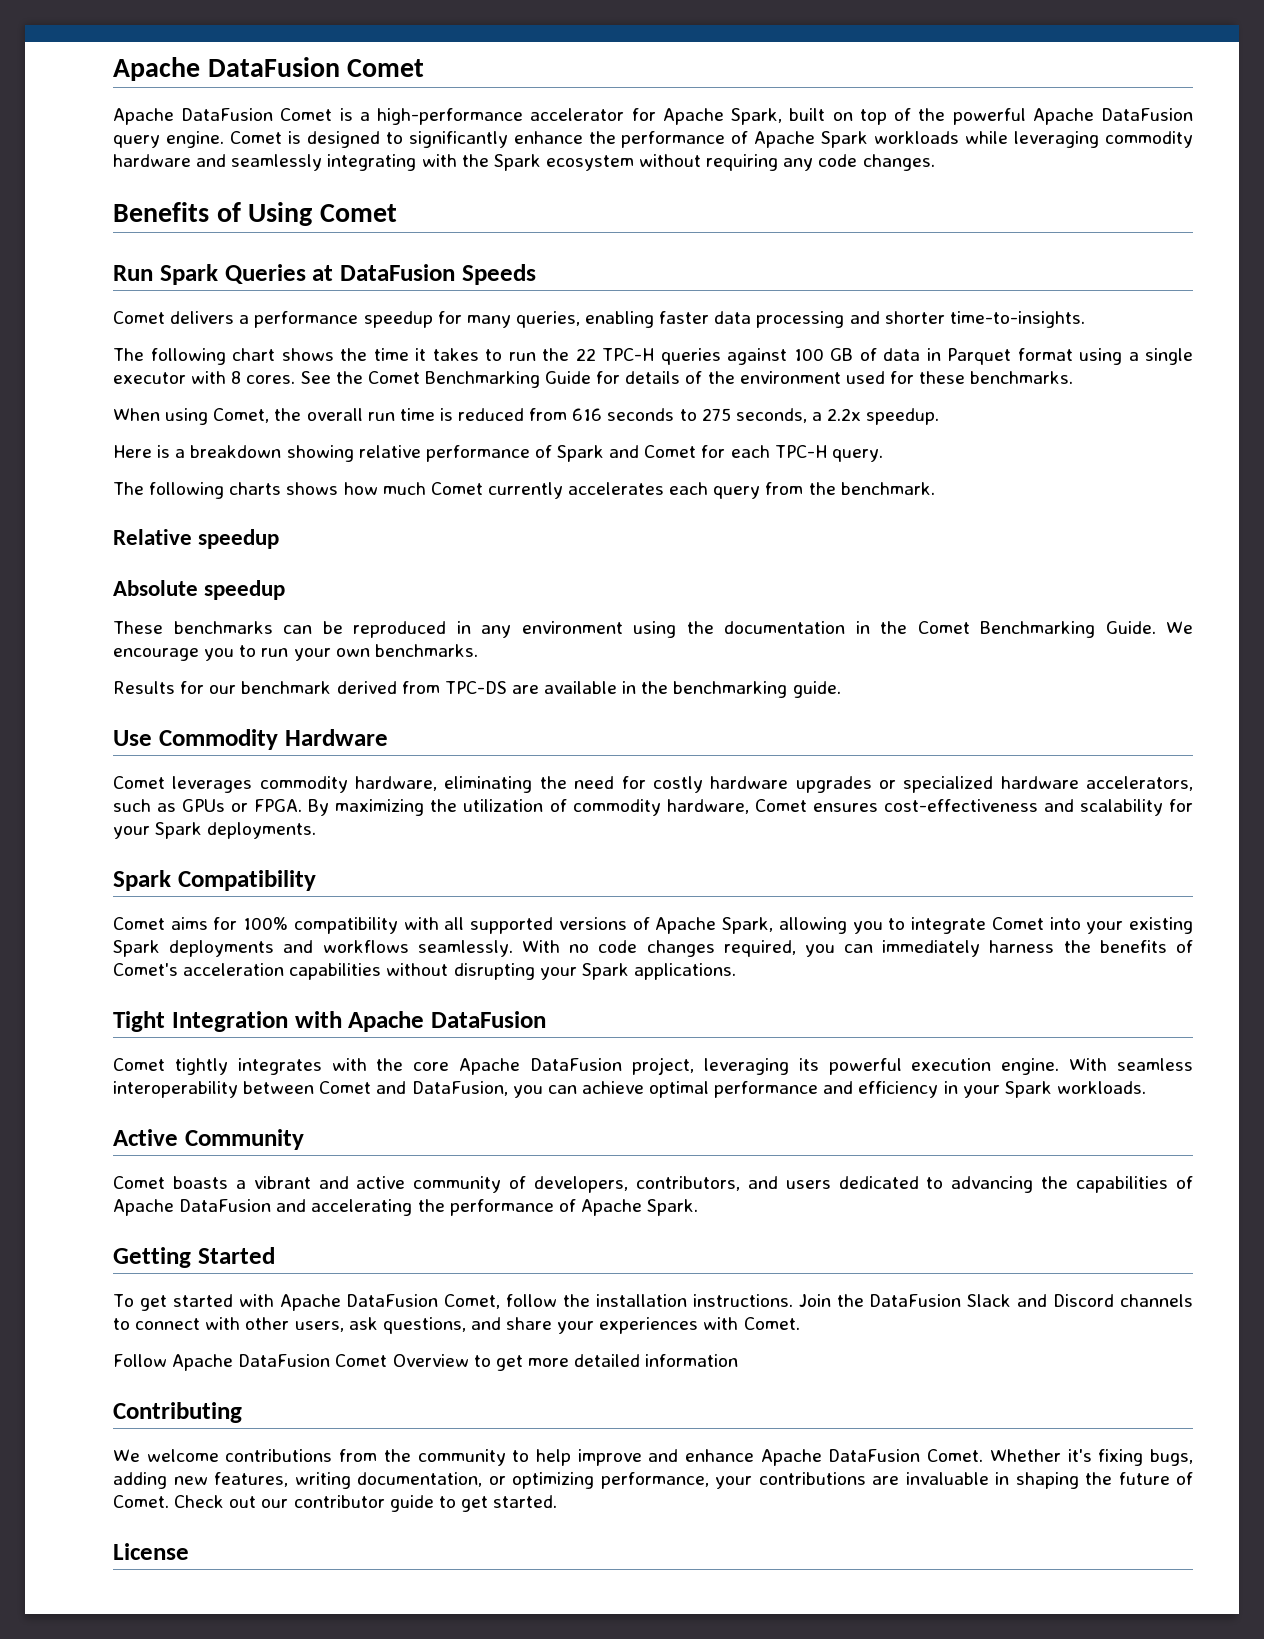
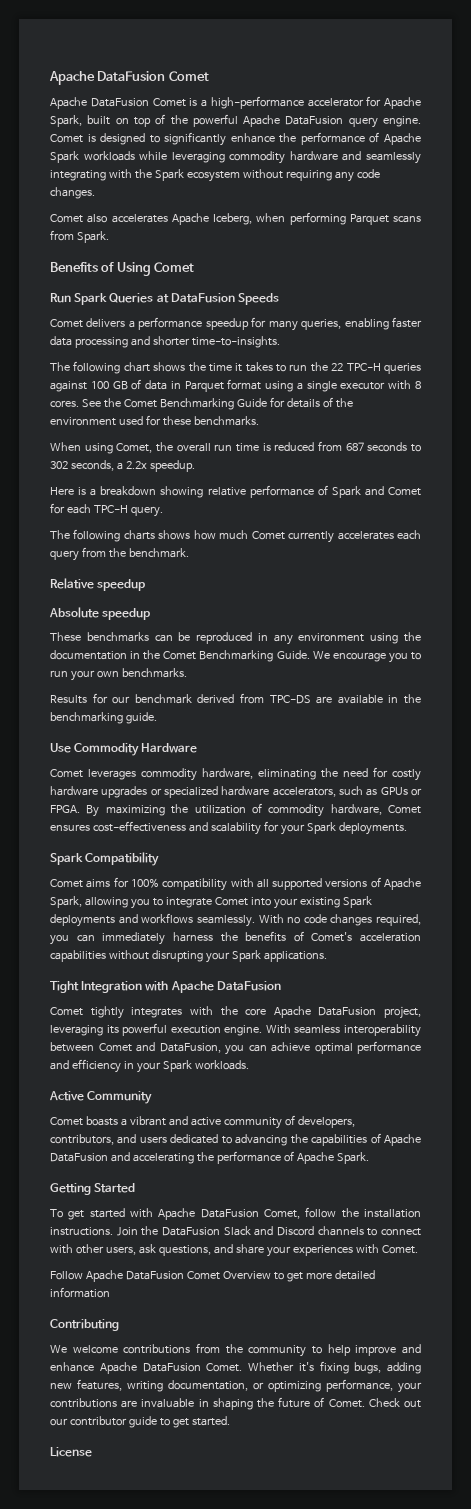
(935, 162) none -> [50,212,421,225] [50,230,109,243] // Comet also accelerates Apache Iceberg, when performing Parquet scans from Spark.
[572,408,603,421] 616 -> [345,442,364,451] 687
[701,408,731,421] 275 -> [50,461,68,469] 302

